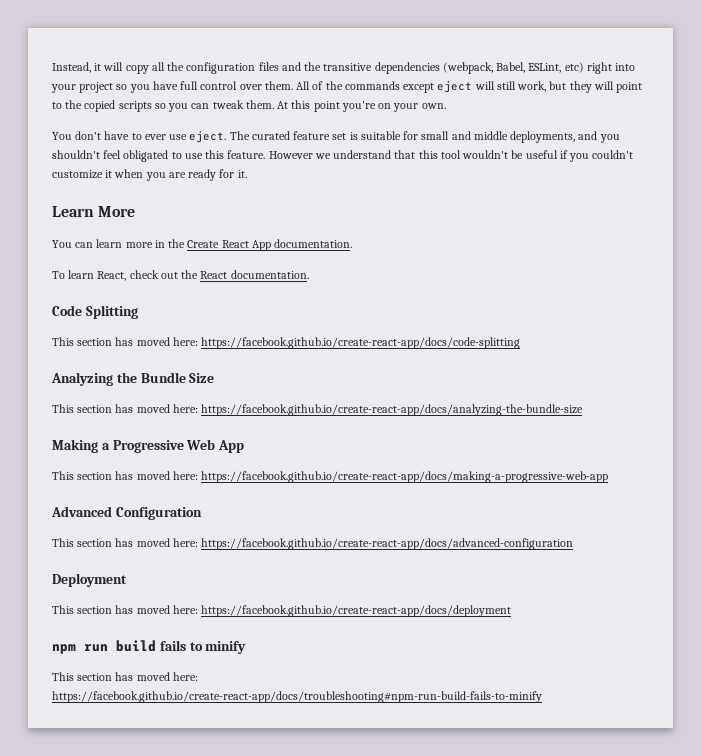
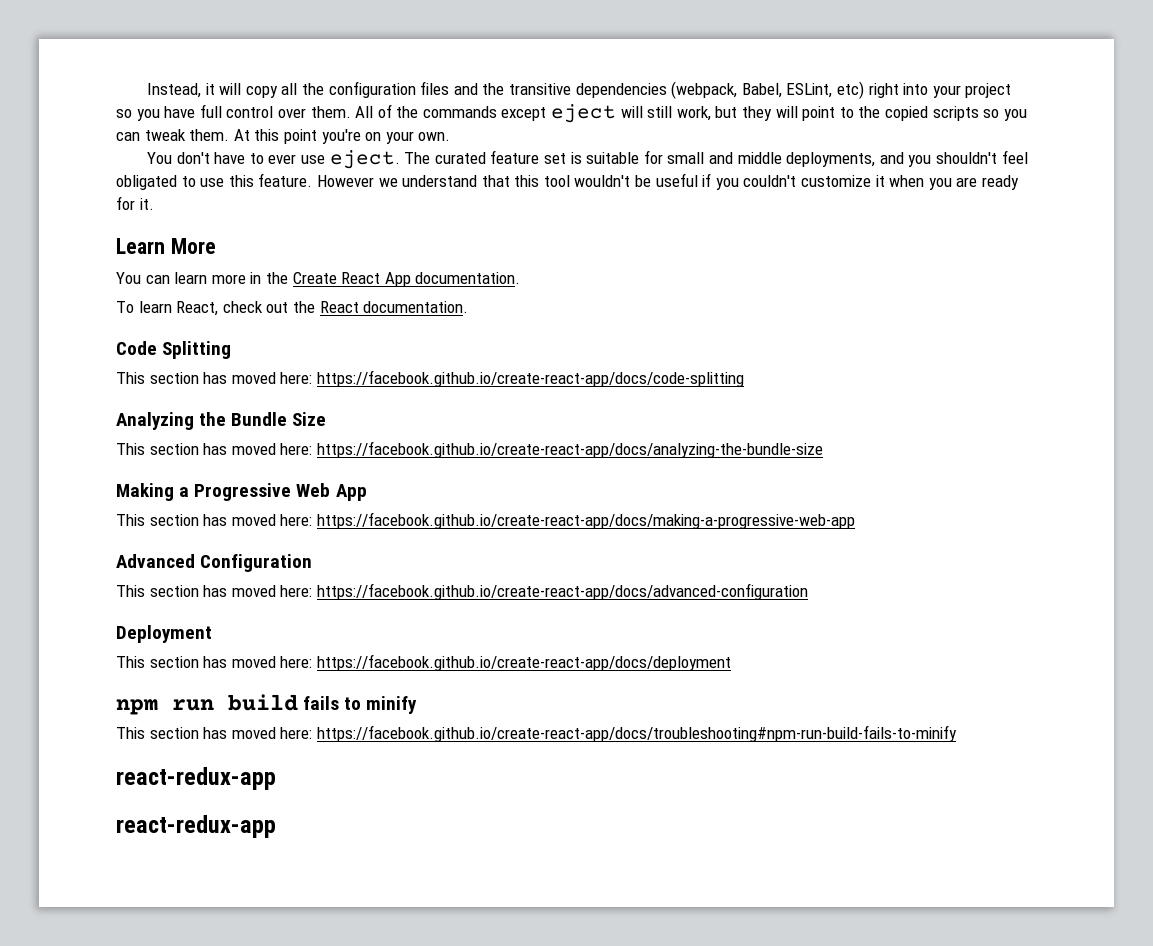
(542, 697) none -> [116,767,276,790] [116,815,276,838] // react-redux-app // react-redux-app

